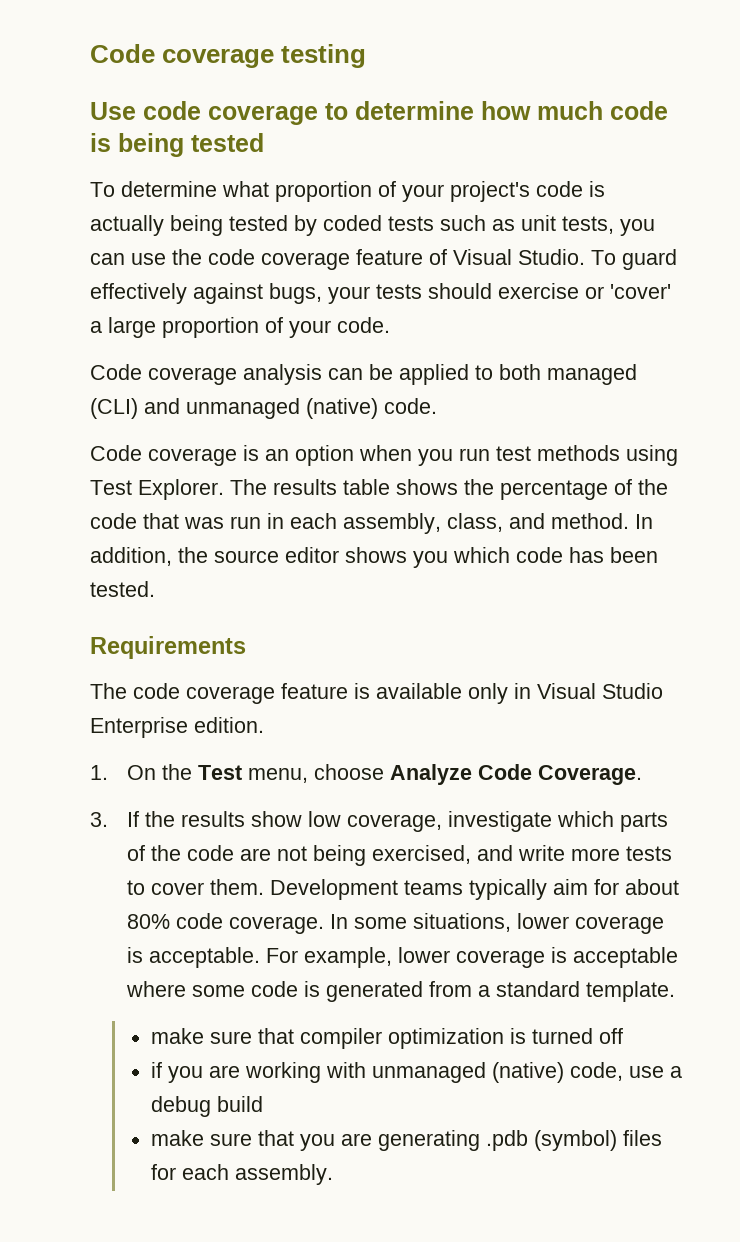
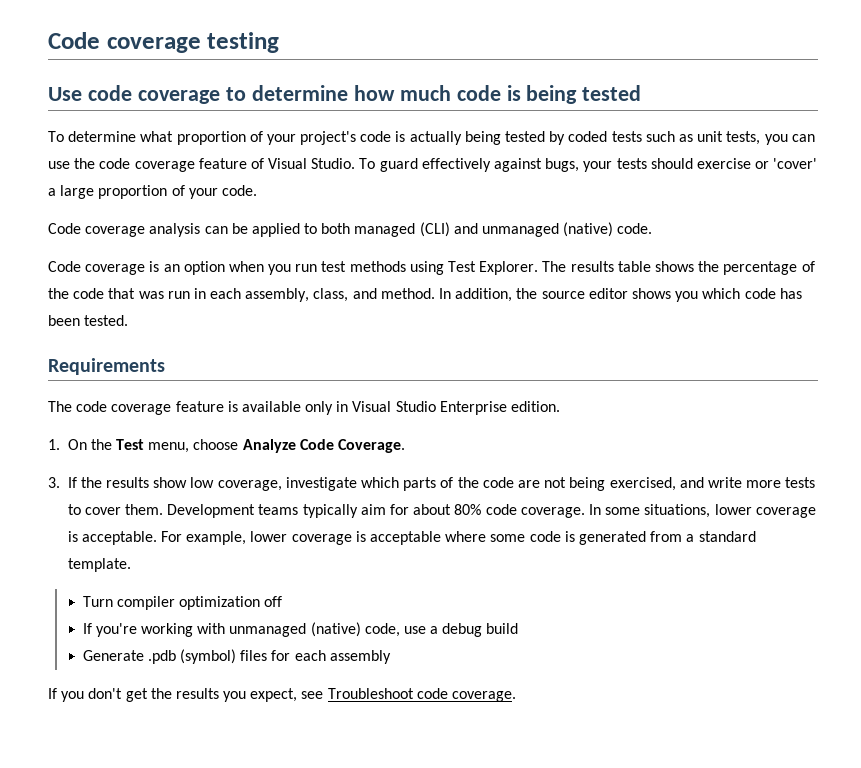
[150,1028,623,1049] [150,1062,240,1083] make sure that compiler optimization is turned off // if you are -> [82,596,283,610] [82,623,137,637] Turn compiler optimization off // If you're
[150,1130,480,1151] make sure that you are generating -> [82,650,144,661] Generate
[234,1164,333,1185] assembly. -> [329,650,391,664] [48,688,517,702] assembly // If you don't get the results you expect, see Troubleshoot code coverage.

